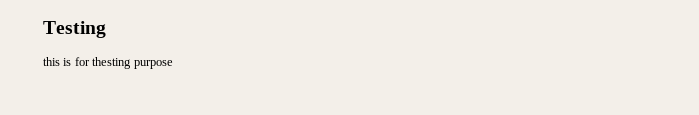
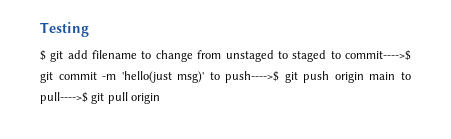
[43,57,173,69] this is for thesting purpose -> [40,50,412,62] [40,71,411,83] [40,92,161,104] $ git add filename to change from unstaged to staged to commit---->$ git commit -m 'hello(just msg)' to push---->$ git push origin main to pull---->$ git pull origin

